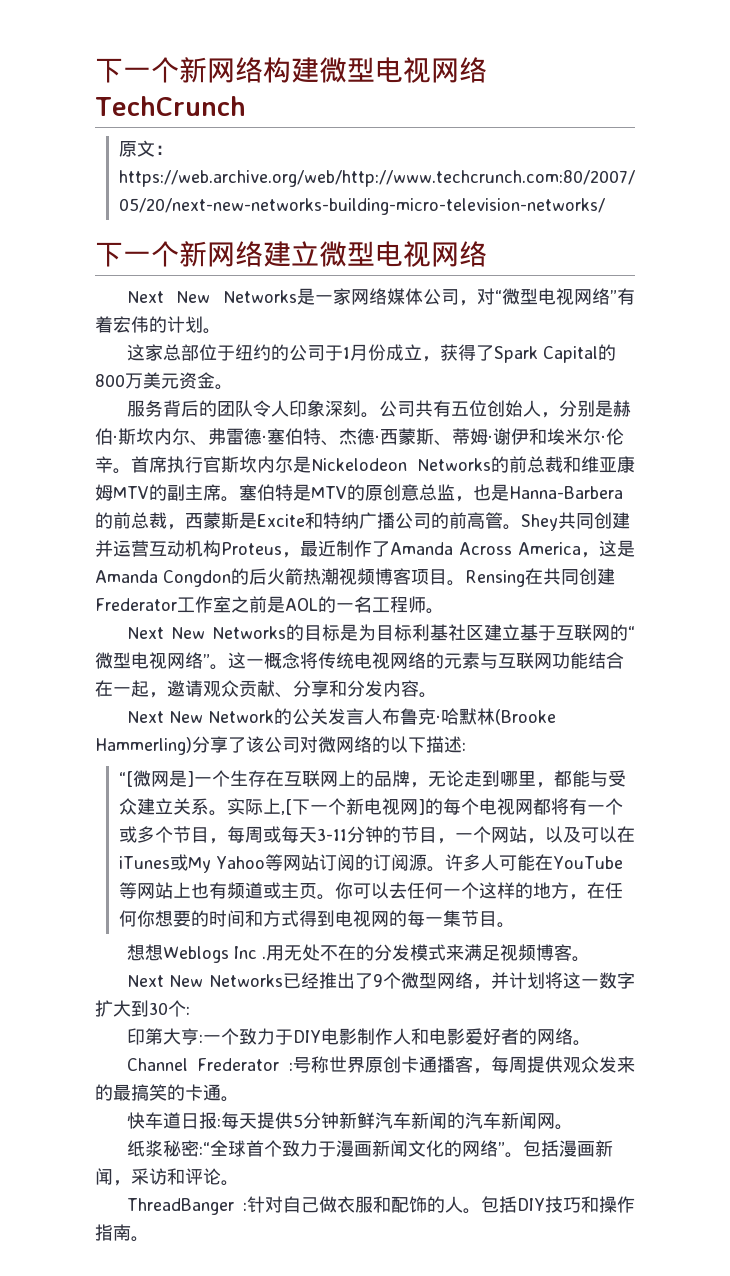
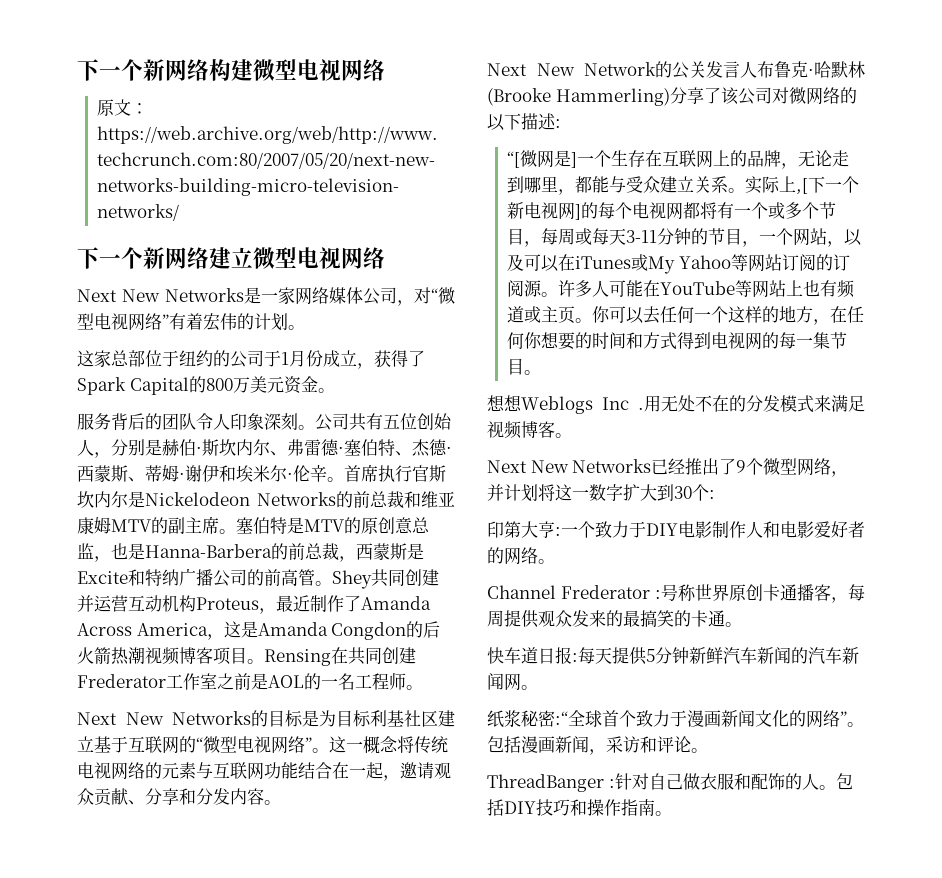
[95,96,246,116] TechCrunch -> (385, 70) none

